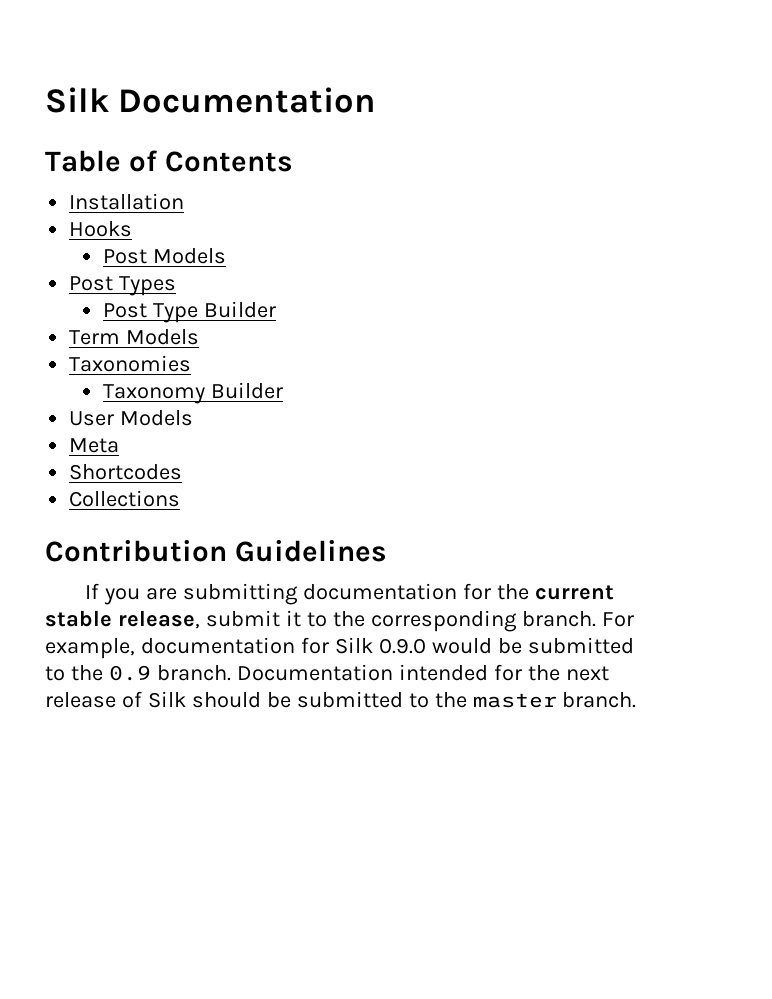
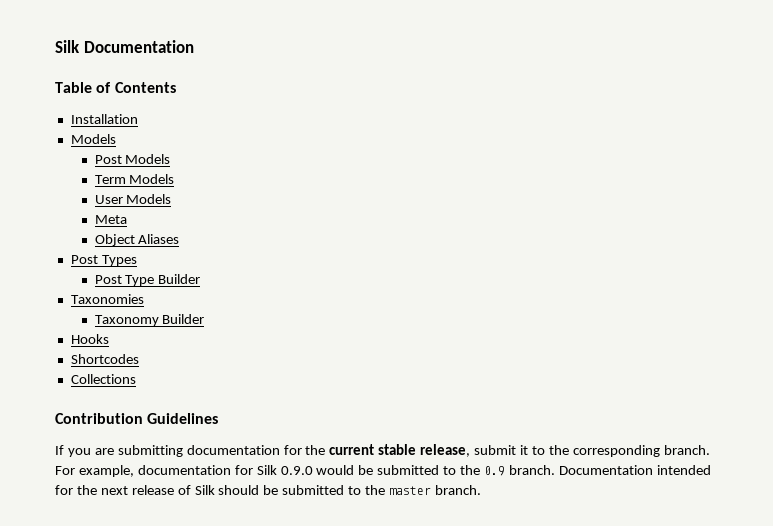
[69,221,133,237] Hooks -> [70,134,116,144] Models
(226, 256) none -> [94,174,175,184] [94,194,172,204] [94,215,127,224] [94,234,180,246] // Term Models // User Models // Meta // Object Aliases
[69,329,200,345] // Term Models -> (201, 279) none
[69,410,194,426] [69,438,120,453] User Models // Meta -> [70,334,109,344] Hooks

